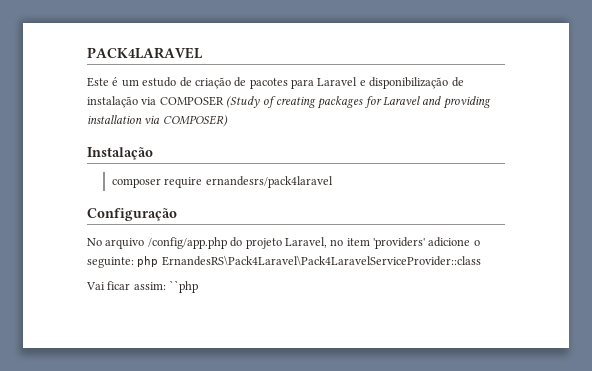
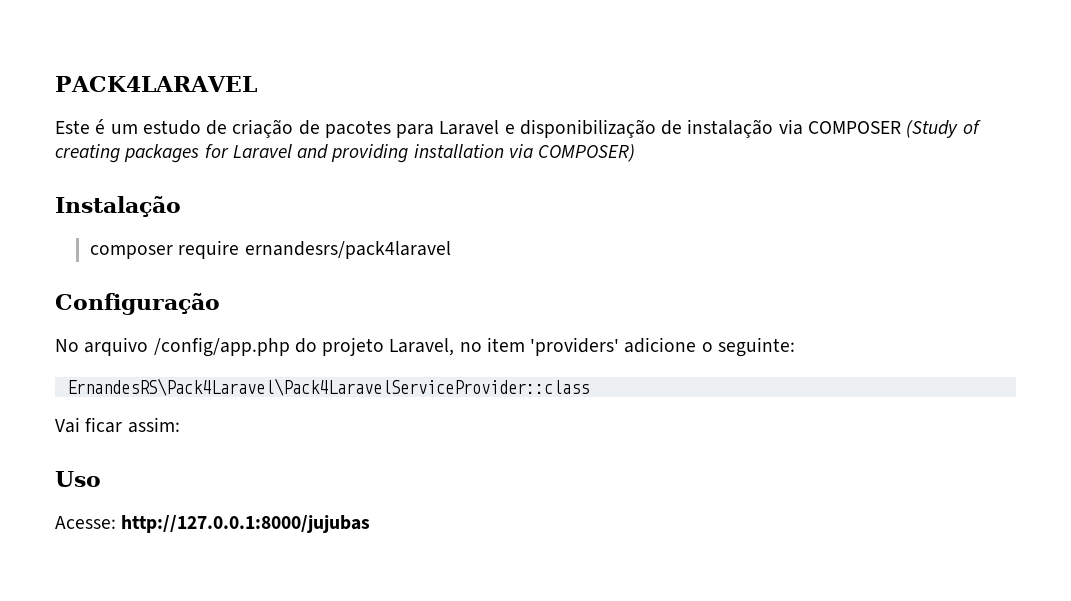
[137,256,159,267] php -> (795, 347) //
[169,280,199,293] ``php -> [55,471,101,487] [55,515,371,533] // Uso // Acesse: http://127.0.0.1:8000/jujubas

